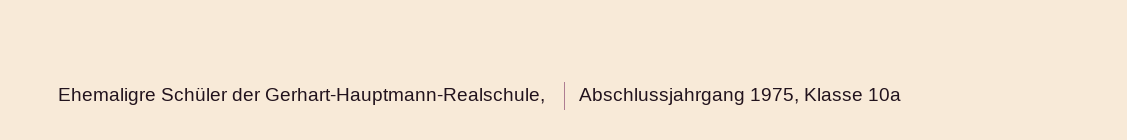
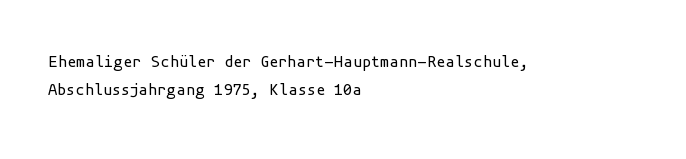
[58,88,156,105] Ehemaligre -> [48,55,141,71] Ehemaliger

